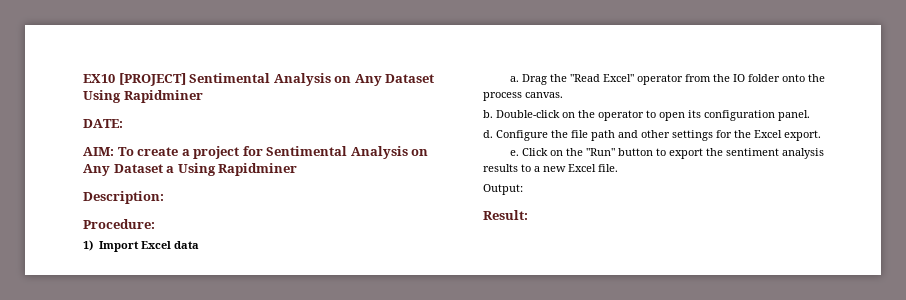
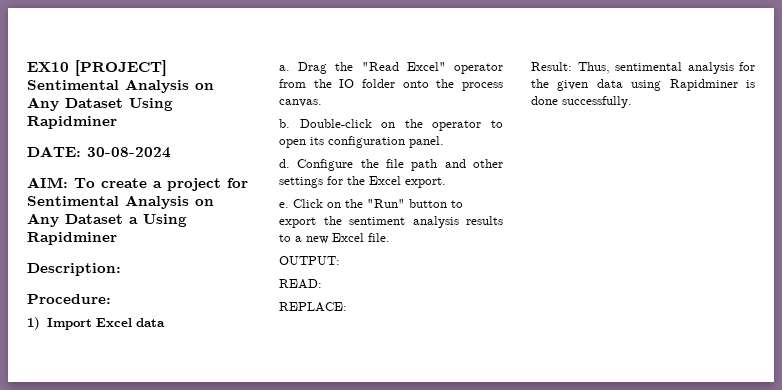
(123, 123) none -> [87,147,171,158] 30-08-2024
[483,184,523,195] [483,210,528,220] Output: // Result: -> [279,256,340,265] [279,279,322,289] [279,302,347,312] [531,62,755,74] [531,79,755,91] [531,96,632,108] OUTPUT: // READ: // REPLACE: // Result: Thus, sentimental analysis for the given data using Rapidminer is done successfully.

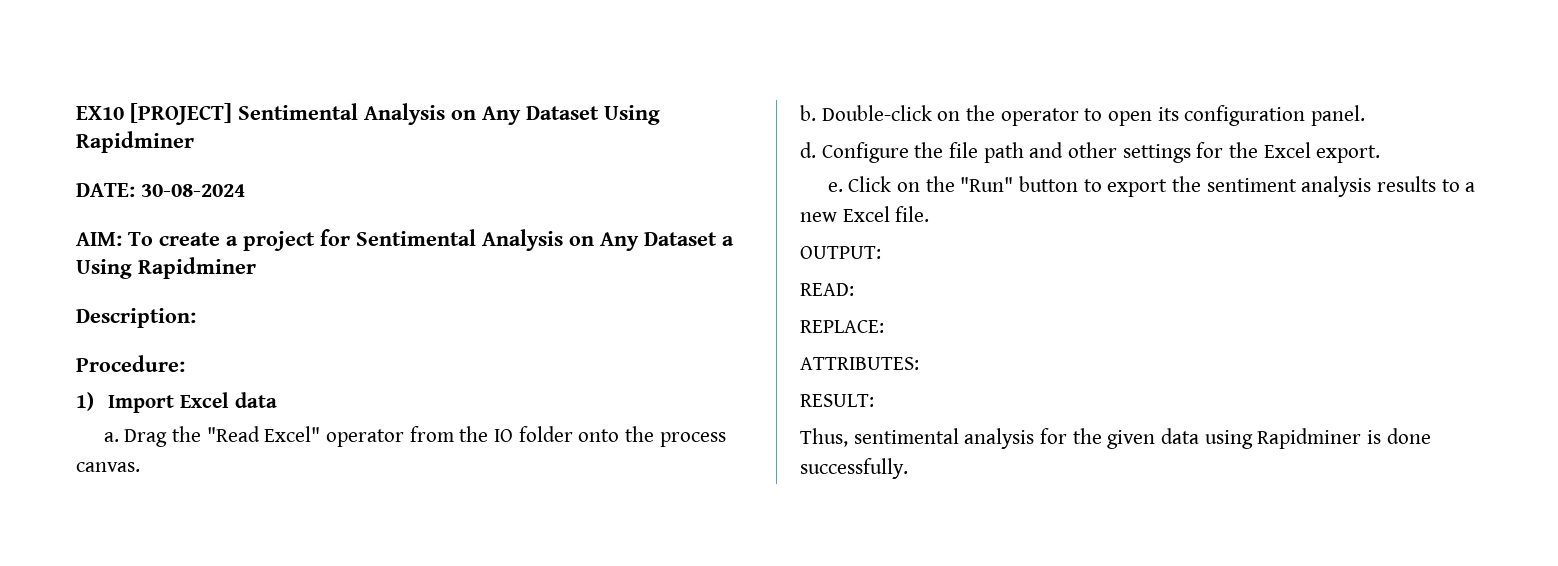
[531,62,572,71] Result: -> [800,357,919,370] [800,394,874,407] ATTRIBUTES: // RESULT: //

